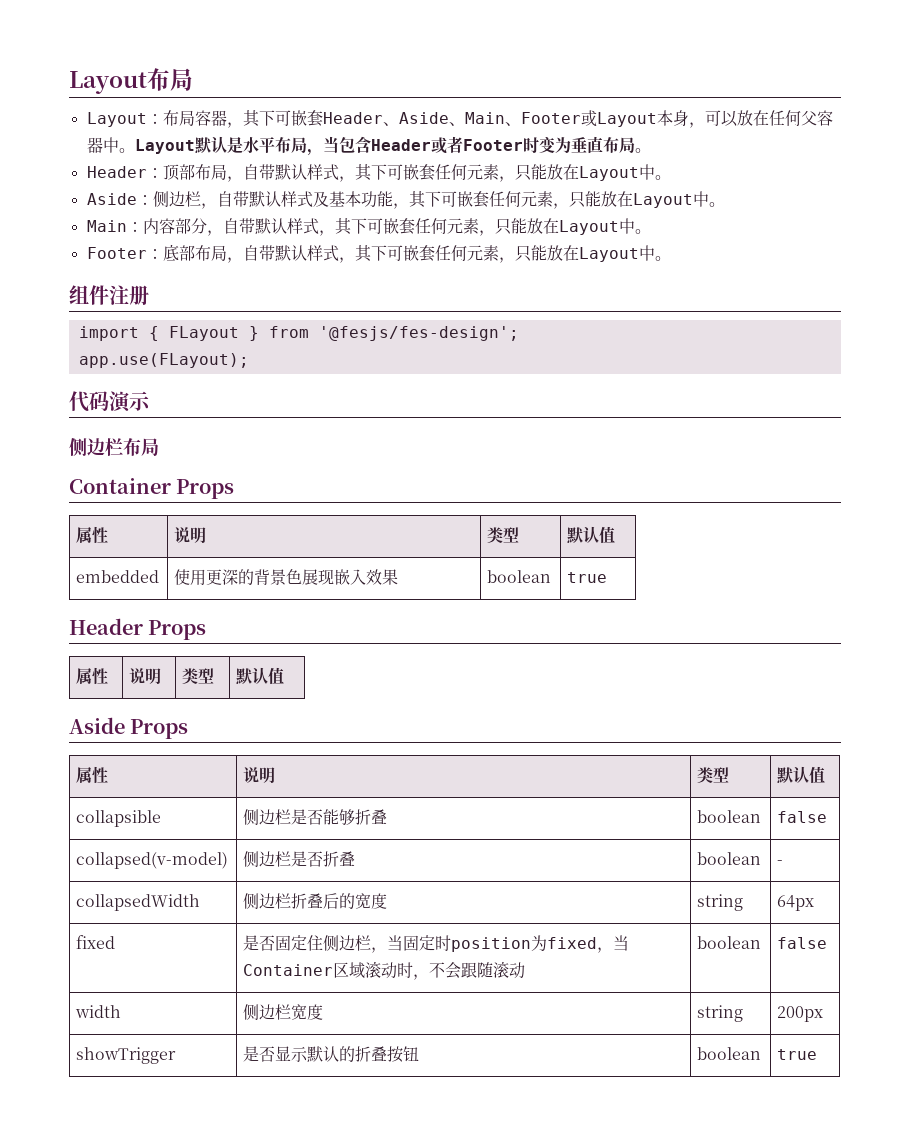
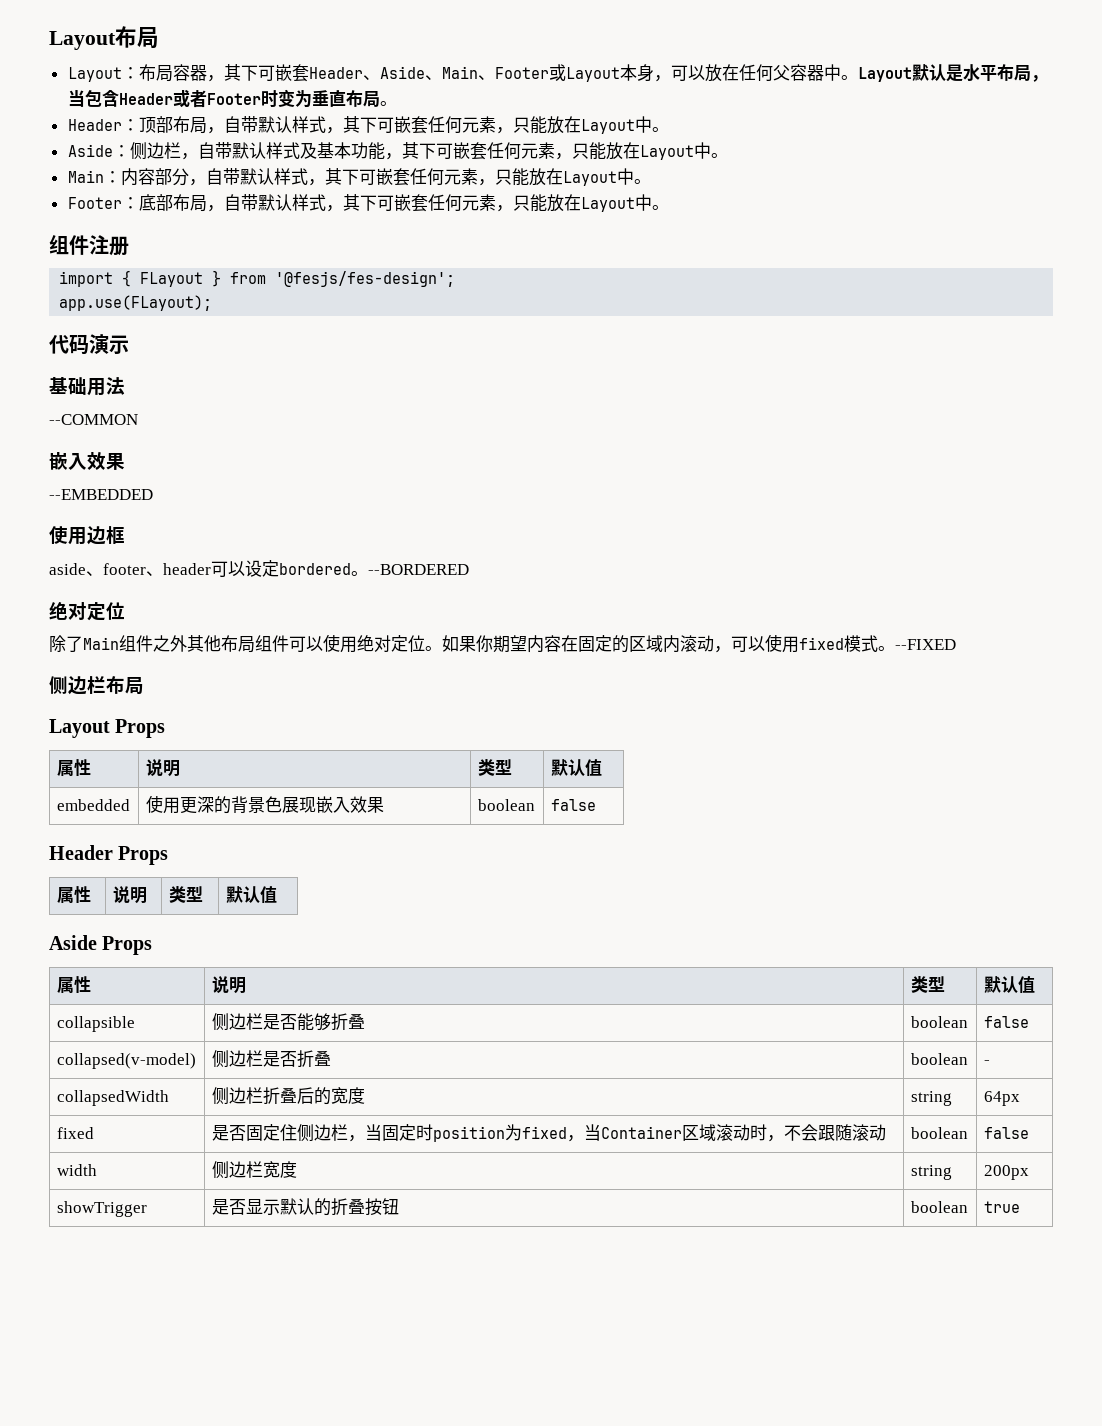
(151, 401) none -> [49,376,125,396] [49,414,138,425] [49,451,125,470] [49,489,153,500] [49,526,125,545] [49,560,469,577] [49,601,125,621] [49,634,956,653] // 基础用法 // --COMMON // 嵌入效果 // --EMBEDDED // 使用边框 // aside、footer、header可以设定bordered。--BORDERED // 绝对定位 // 除了Main组件之外其他布局组件可以使用绝对定位。如果你期望内容在固定的区域内滚动，可以使用fixed模式。--FIXED
[69,478,171,494] Container -> [49,719,110,738] Layout
[567,572,608,583] true -> [550,799,596,811] false

